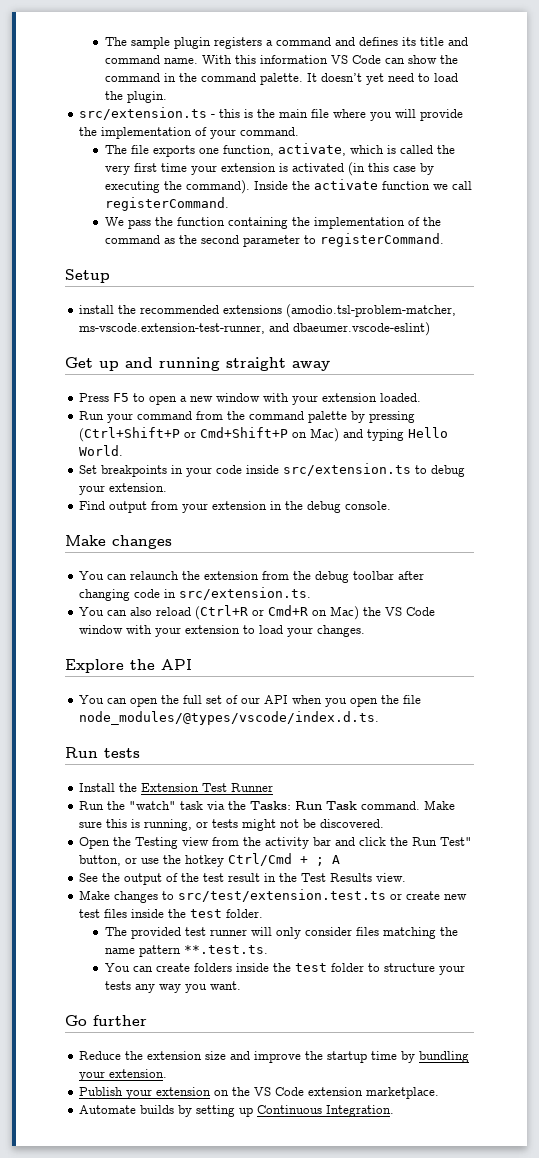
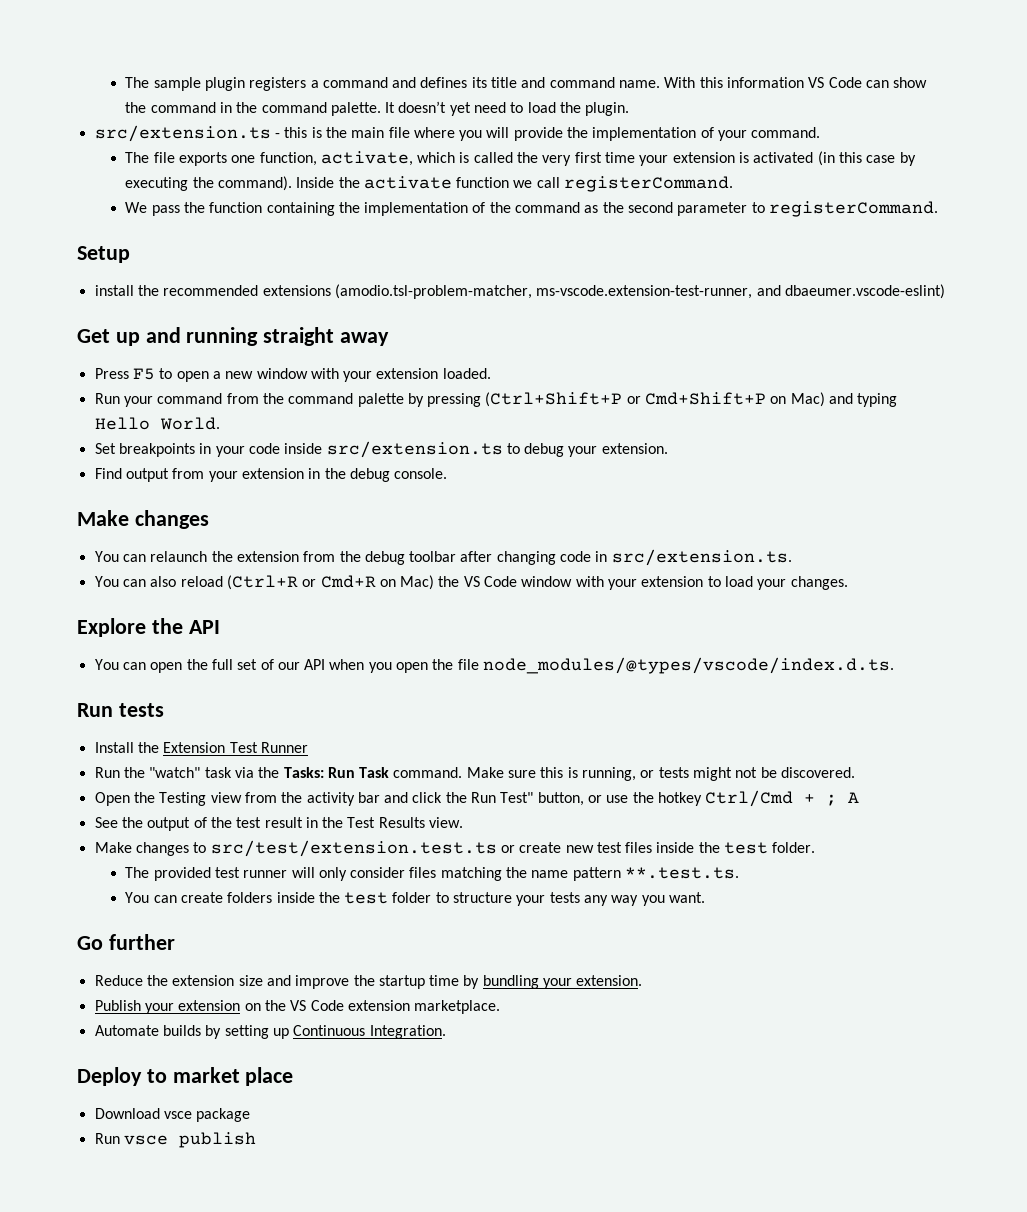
(395, 1111) none -> [77,1067,294,1086] [94,1108,251,1122] [94,1132,256,1148] // Deploy to market place // Download vsce package // Run vsce publish

